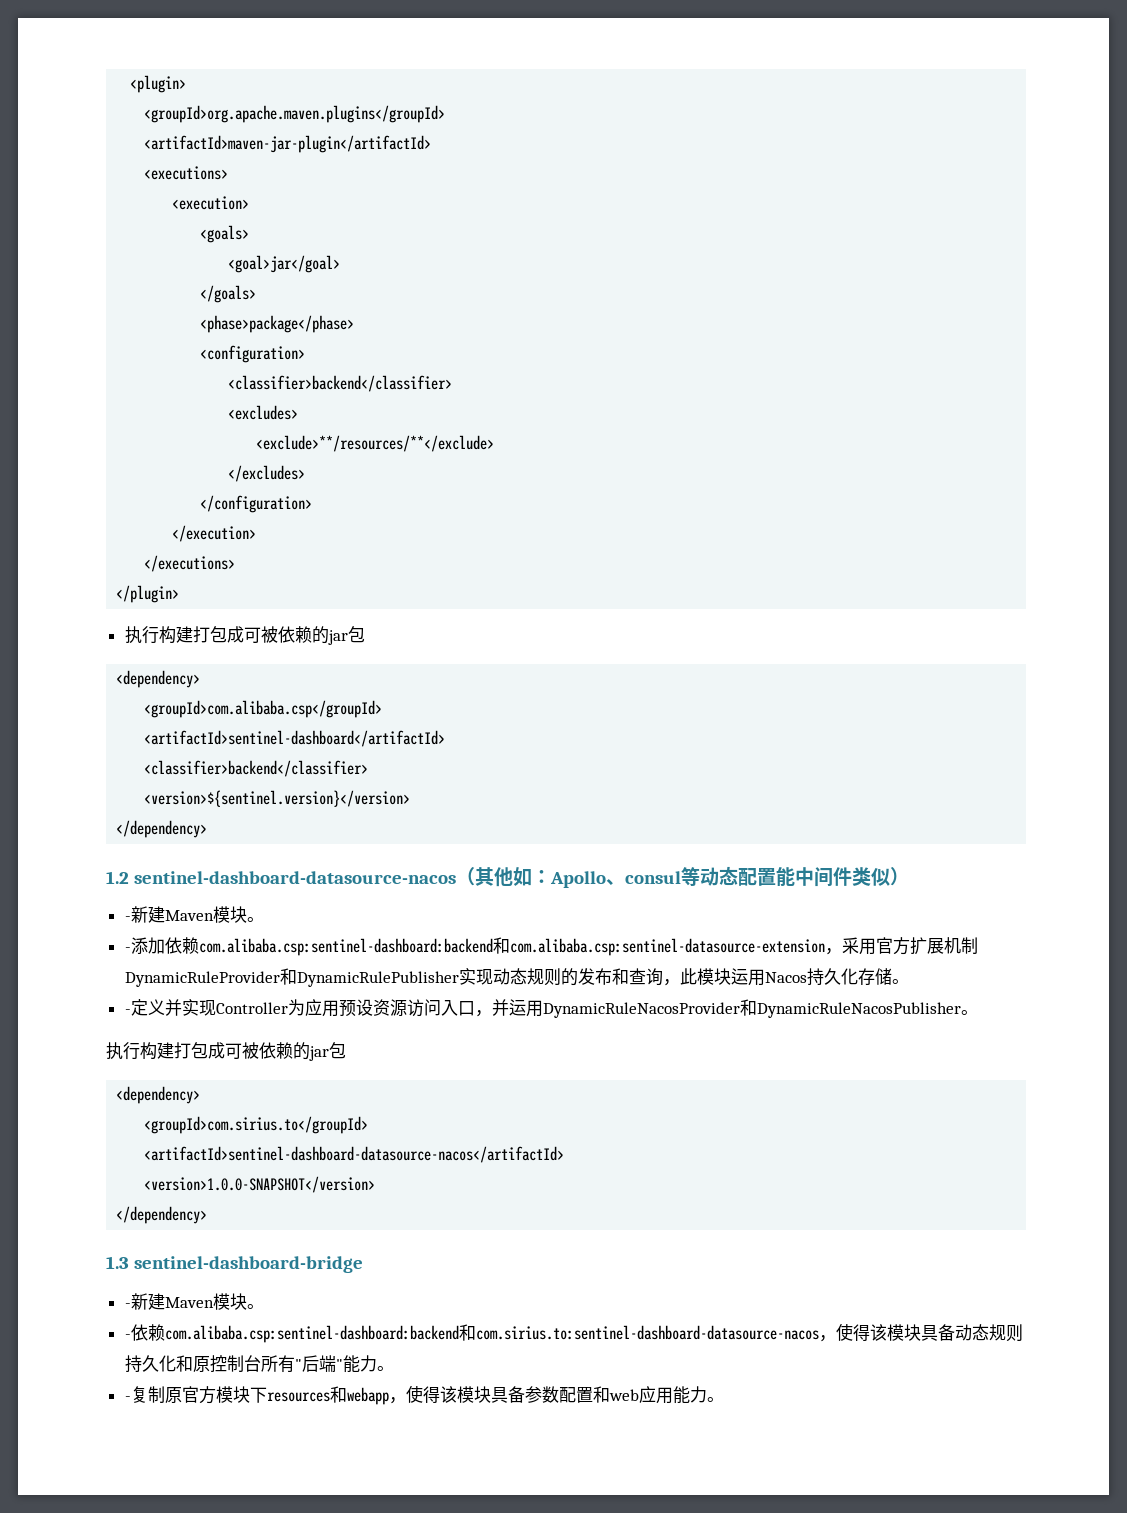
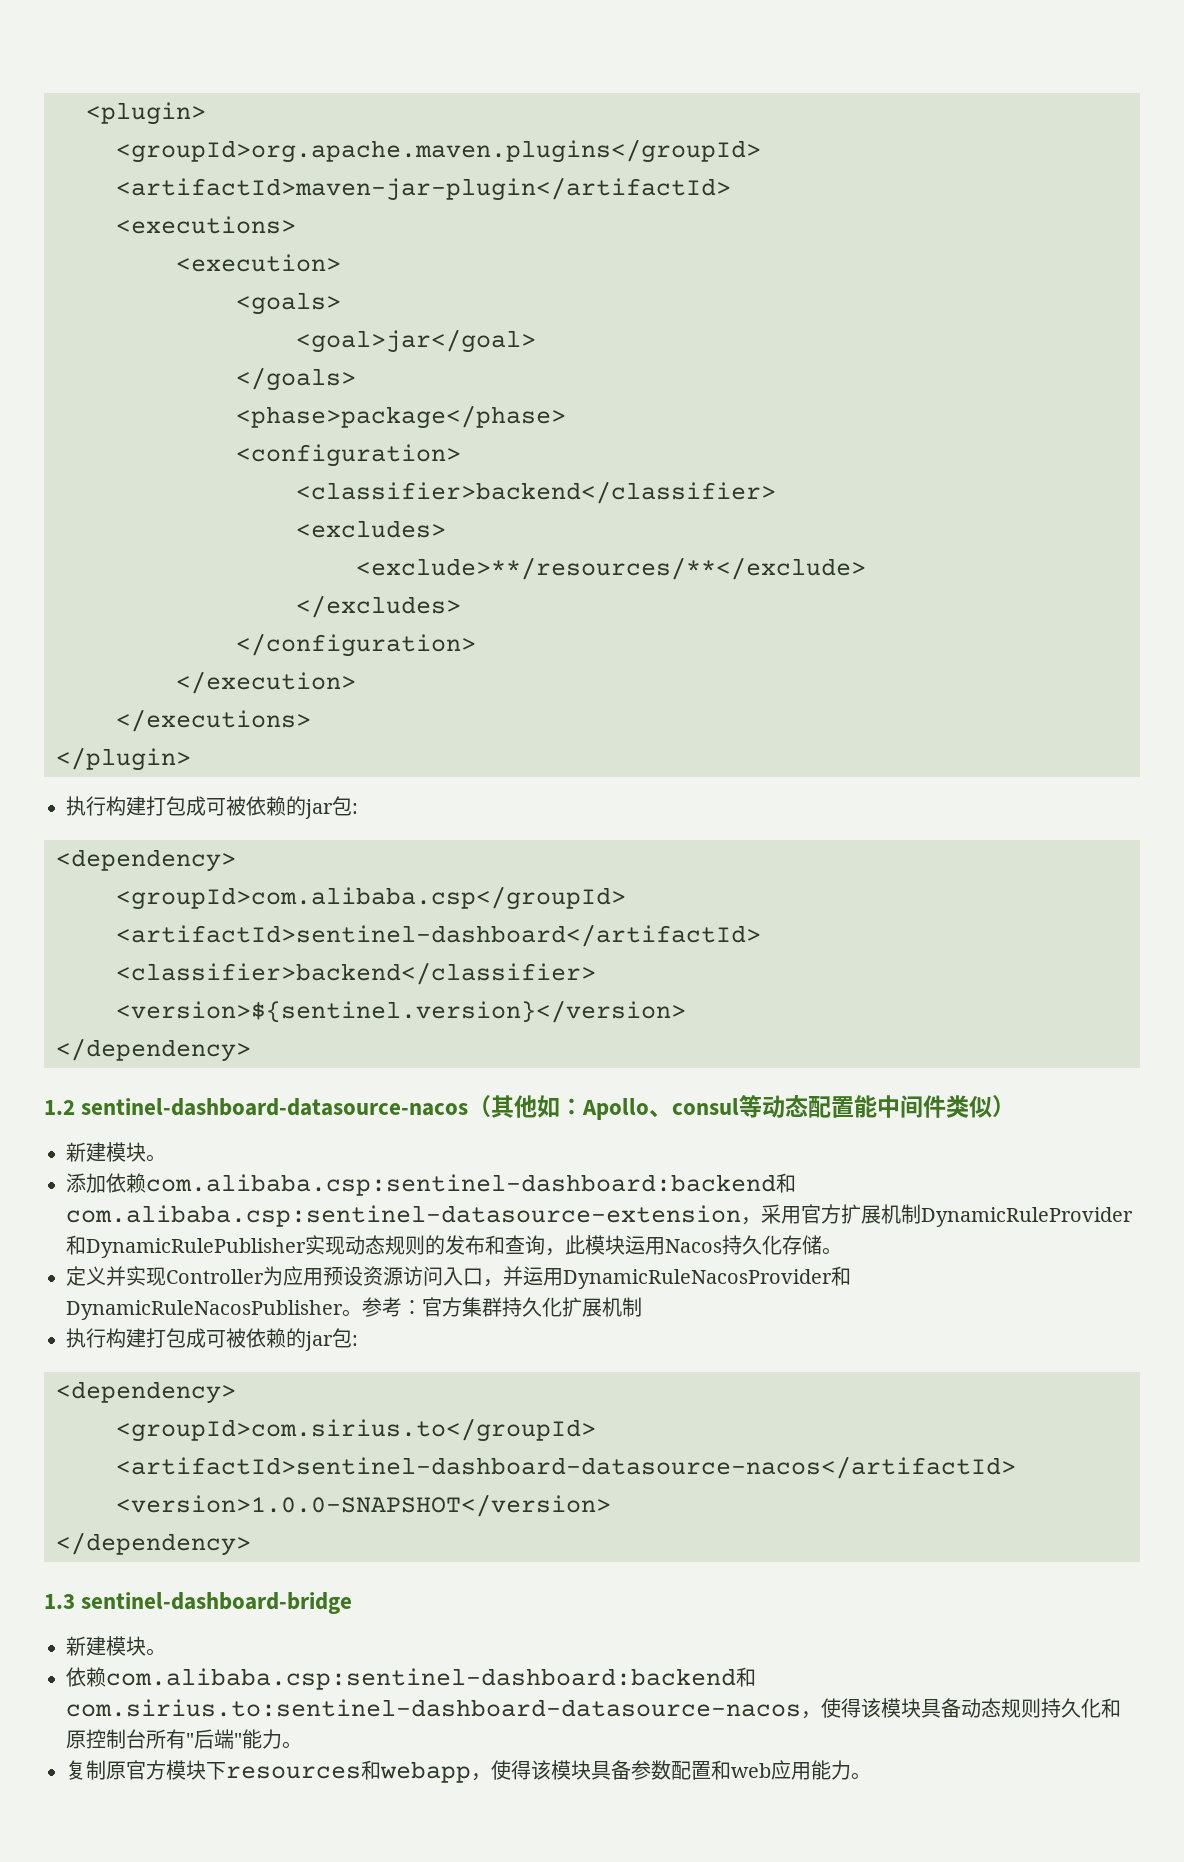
(365, 634) none -> [352,803,358,814] :
[124,906,264,923] [124,947,131,952] -新建Maven模块。 // - -> [66,1142,166,1162] 新建模块。 //
[124,1009,131,1014] - -> (842, 1251) none
[106,1042,346,1061] // 执行构建打包成可被依赖的jar包 -> [362,1297,642,1317] [66,1328,358,1351] 参考：官方集群持久化扩展机制 // 执行构建打包成可被依赖的jar包:
[124,1293,264,1310] [124,1334,131,1339] -新建Maven模块。 // - -> [66,1636,166,1656] 新建模块。 //
[124,1396,131,1401] - -> (302, 1745) none

